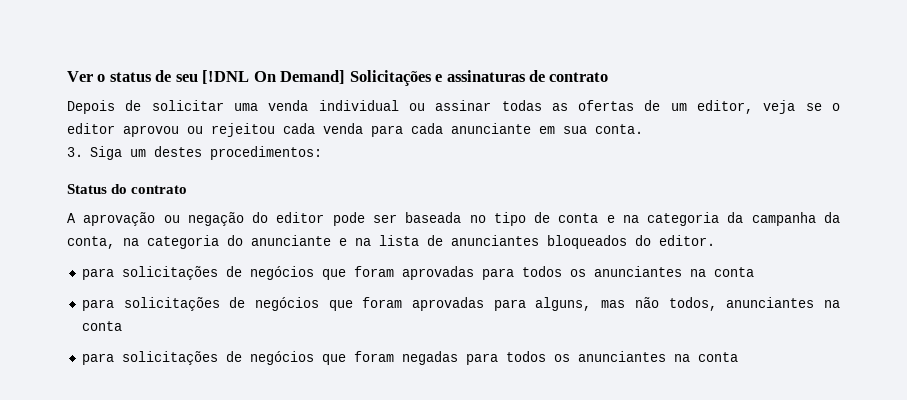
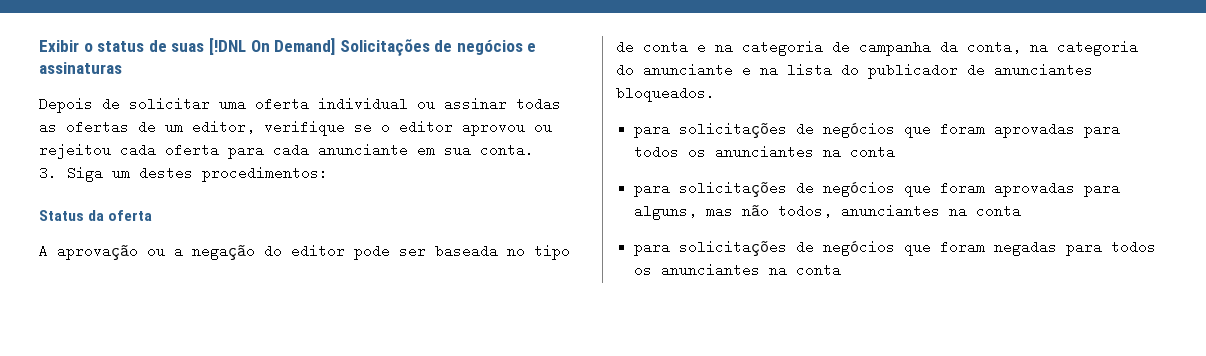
[67,71,93,82] Ver -> [39,40,79,52] Exibir
[175,74,198,82] seu -> [171,43,205,52] suas
(432, 78) none -> [434,40,523,55] de negócios
[529,70,609,82] de contrato -> (122, 68) none
[268,100,309,111] venda -> [255,97,309,111] oferta
[763,100,796,114] veja -> [264,120,345,136] verifique
[323,123,363,134] venda -> [165,143,219,157] oferta
[111,184,188,194] do contrato -> [88,210,153,221] da oferta
(180, 219) none -> [174,244,183,258] a
[727,212,744,223] da -> [832,40,850,54] de
[427,235,715,249] de anunciantes bloqueados do editor. -> [841,63,1093,79] [616,86,715,102] do publicador de anunciantes bloqueados.

